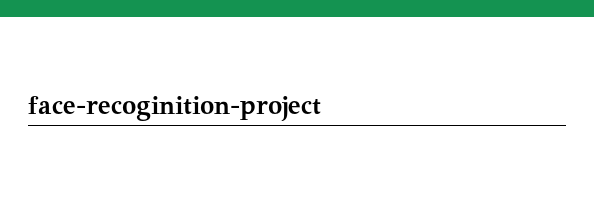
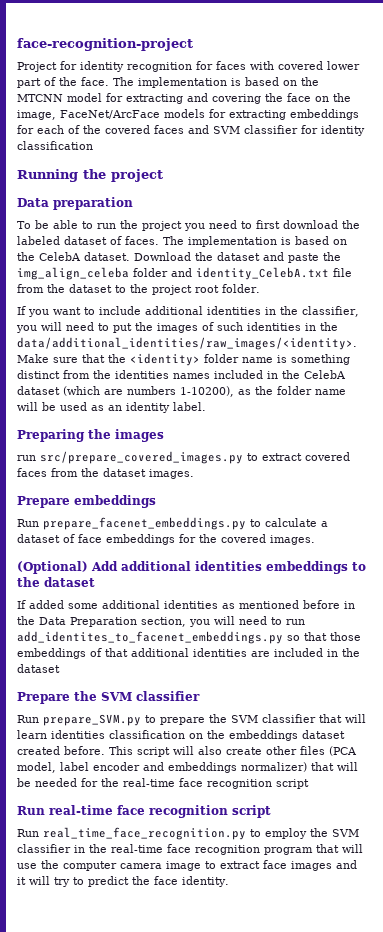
[28,96,321,121] face-recoginition-project -> [17,38,193,51] [17,61,360,72] [17,77,319,88] [17,93,351,104] [17,109,359,120] [17,125,365,136] [17,141,93,150] [17,169,163,182] [17,197,133,210] [17,220,360,231] [17,236,347,247] [17,252,341,263] [17,267,352,280] [17,284,260,295] [17,306,359,317] [16,322,338,333] [17,337,357,350] [17,353,350,366] [17,370,346,379] [17,386,346,397] [17,402,206,413] [17,429,164,442] [17,451,350,464] [17,468,194,479] [17,495,156,508] [17,517,328,530] [17,534,315,545] [17,561,366,574] [17,577,95,587] [17,600,355,609] [17,616,305,627] [17,631,361,644] [17,648,360,659] [17,664,60,673] [17,691,200,704] [17,714,366,726] [17,730,345,741] [17,746,357,757] [17,762,358,773] [17,778,309,789] [17,805,271,818] [17,827,359,840] [17,844,363,855] [17,860,357,871] [17,876,229,887] face-recognition-project // Project for identity recognition for faces with covered lower part of the face. The implementation is based on the MTCNN model for extracting and covering the face on the image, FaceNet/ArcFace models for extracting embeddings for each of the covered faces and SVM classifier for identity classification // Running the project // Data preparation // To be able to run the project you need to first download the labeled dataset of faces. The implementation is based on the CelebA dataset. Download the dataset and paste the img_align_celeba folder and identity_CelebA.txt file from the dataset to the project root folder. // If you want to include additional identities in the classifier, you will need to put the images of such identities in the data/additional_identities/raw_images/<identity>. Make sure that the <identity> folder name is something distinct from the identities names included in the CelebA dataset (which are numbers 1-10200), as the folder name will be used as an identity label. // Preparing the images // run src/prepare_covered_images.py to extract covered faces from the dataset images. // Prepare embeddings // Run prepare_facenet_embeddings.py to calculate a dataset of face embeddings for the covered images. // (Optional) Add additional identities embeddings to the dataset // If added some additional identities as mentioned before in the Data Preparation section, you will need to run add_identites_to_facenet_embeddings.py so that those embeddings of that additional identities are included in the dataset // Prepare the SVM classifier // Run prepare_SVM.py to prepare the SVM classifier that will learn identities classification on the embeddings dataset created before. This script will also create other files (PCA model, label encoder and embeddings normalizer) that will be needed for the real-time face recognition script // Run real-time face recognition script // Run real_time_face_recognition.py to employ the SVM classifier in the real-time face recognition program that will use the computer camera image to extract face images and it will try to predict the face identity.

